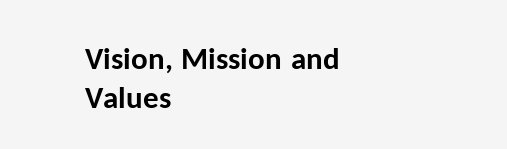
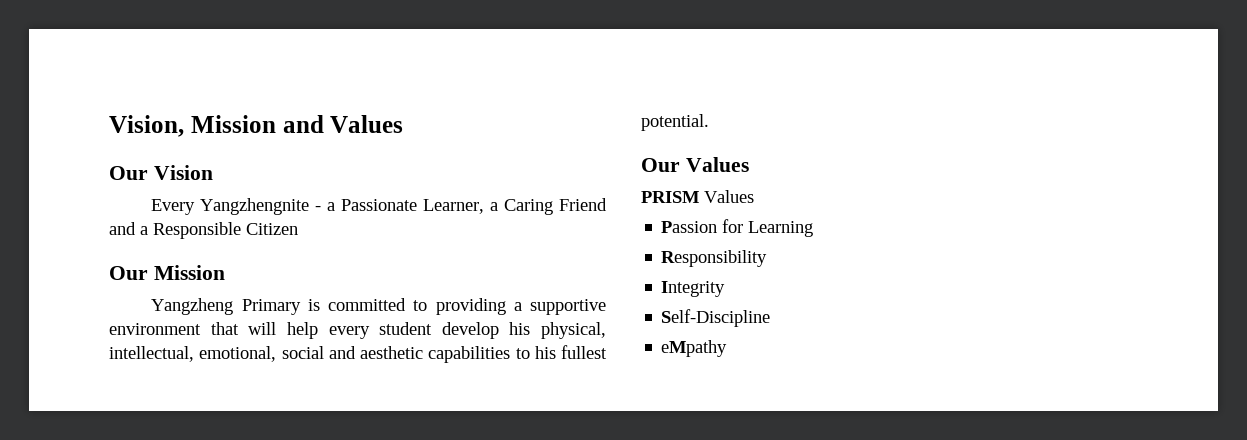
(171, 97) none -> [109,165,213,180] [151,198,608,215] [109,222,298,239] [109,265,225,280] [151,298,606,315] [109,322,606,339] [109,345,607,363] [641,114,709,131] [641,157,749,172] [641,190,754,203] [661,219,814,237] [661,250,768,267] [661,281,726,297] [661,309,771,327] [661,340,728,357] // Our Vision // Every Yangzhengnite - a Passionate Learner, a Caring Friend and a Responsible Citizen // Our Mission // Yangzheng Primary is committed to providing a supportive environment that will help every student develop his physical, intellectual, emotional, social and aesthetic capabilities to his fullest potential. // Our Values // PRISM Values // Passion for Learning // Responsibility // Integrity // Self-Discipline // eMpathy

